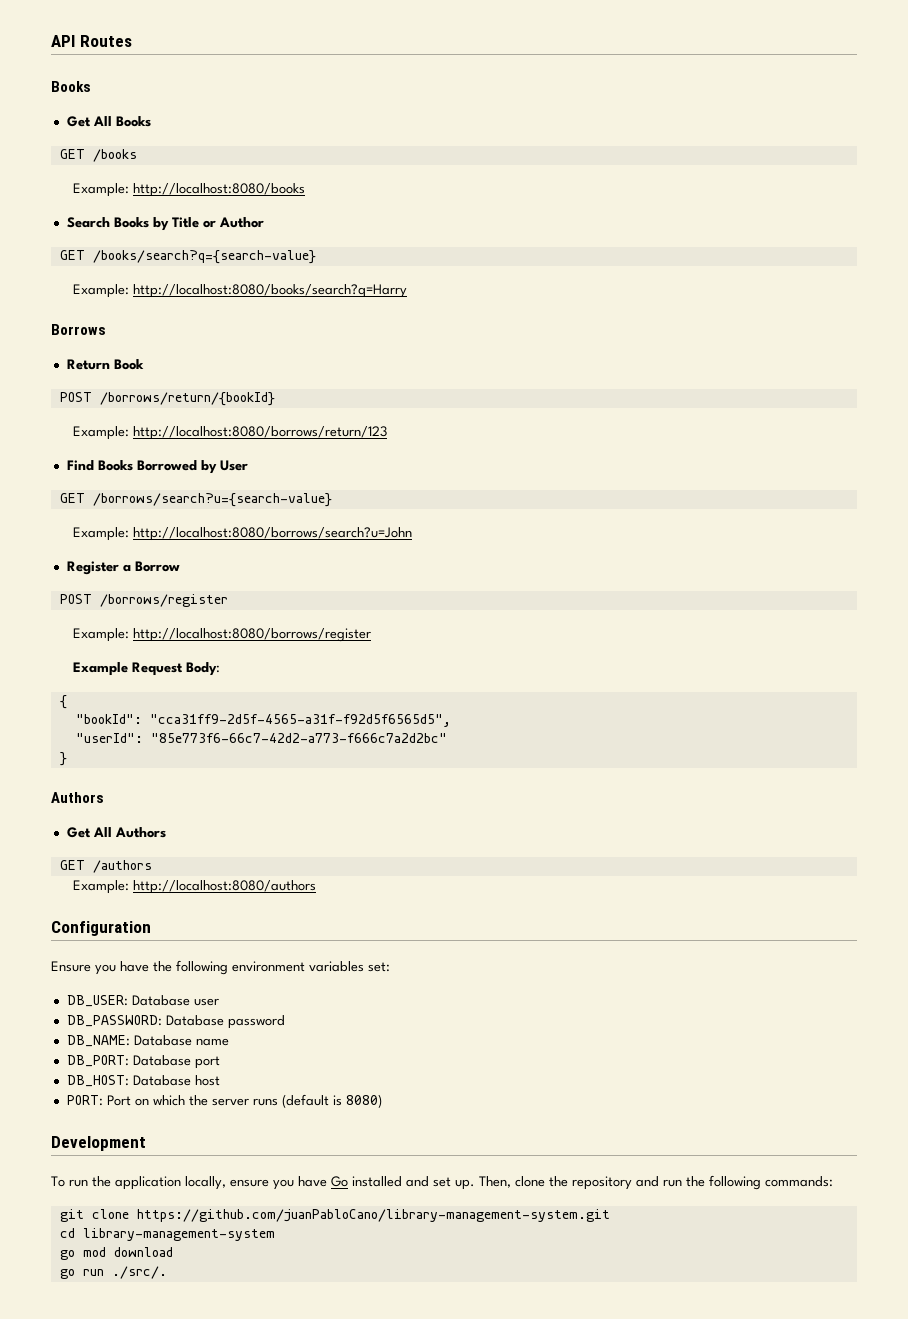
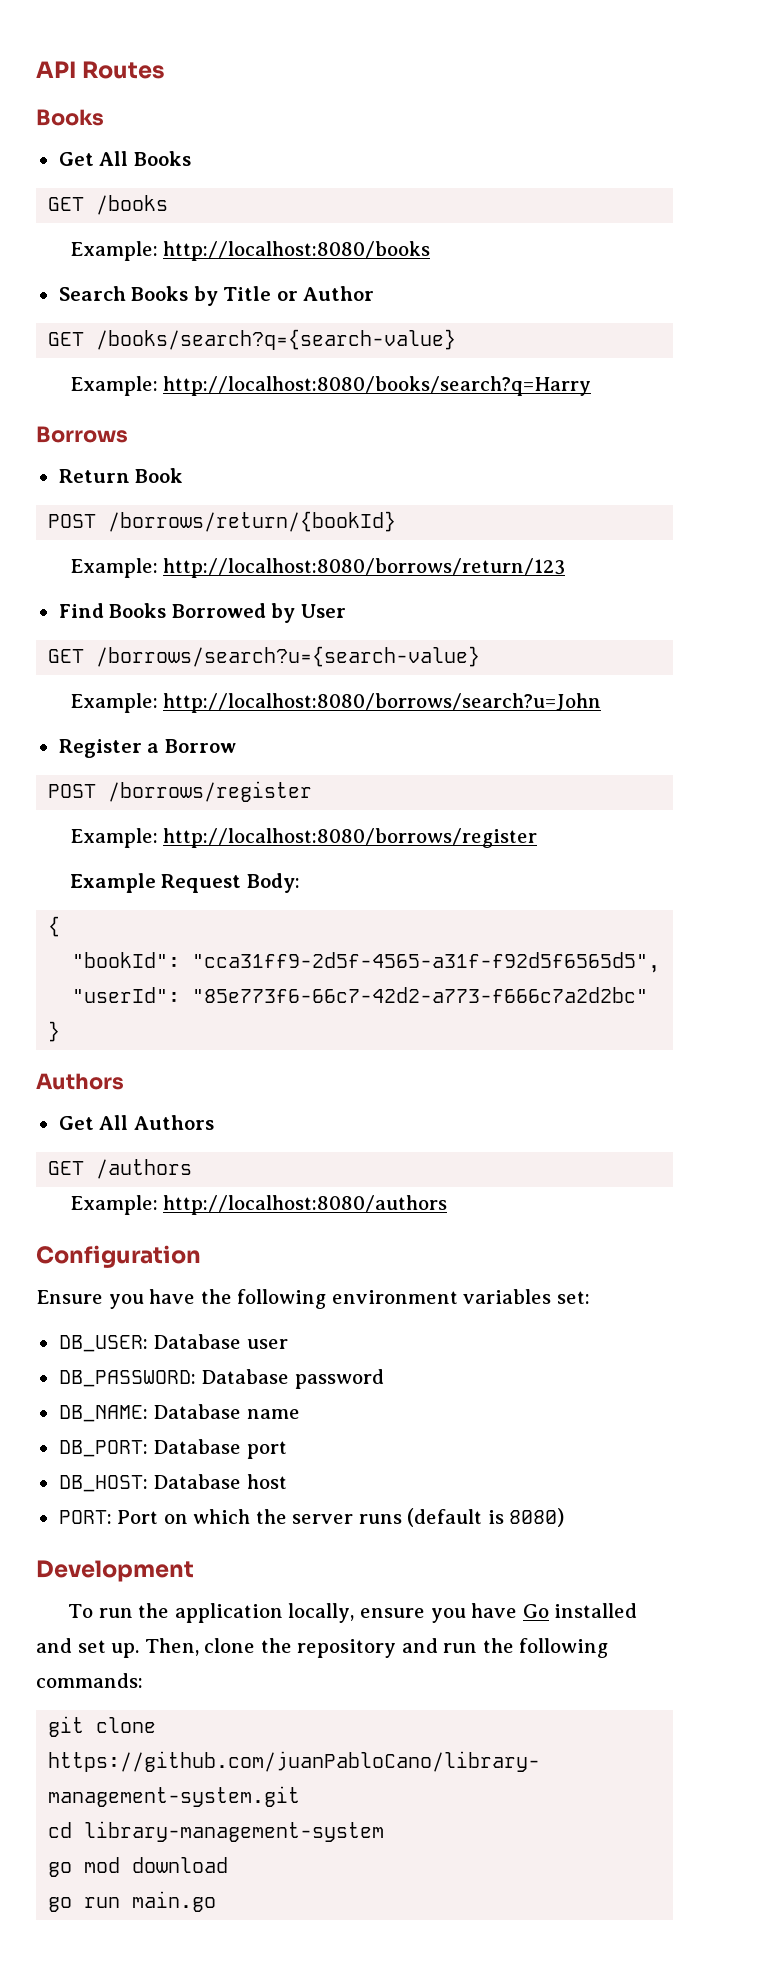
[111,1266,167,1279] ./src/. -> [132,1891,217,1912] main.go

